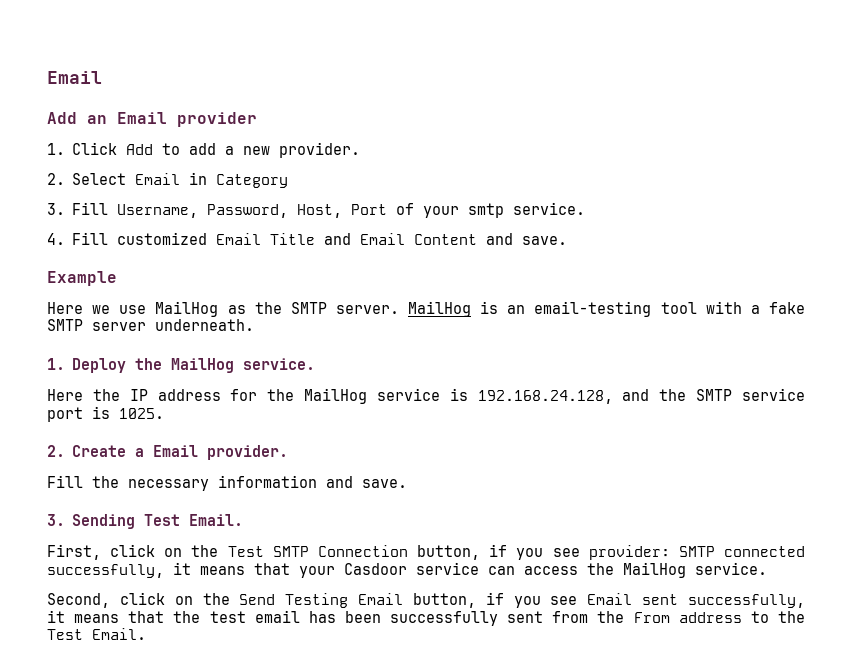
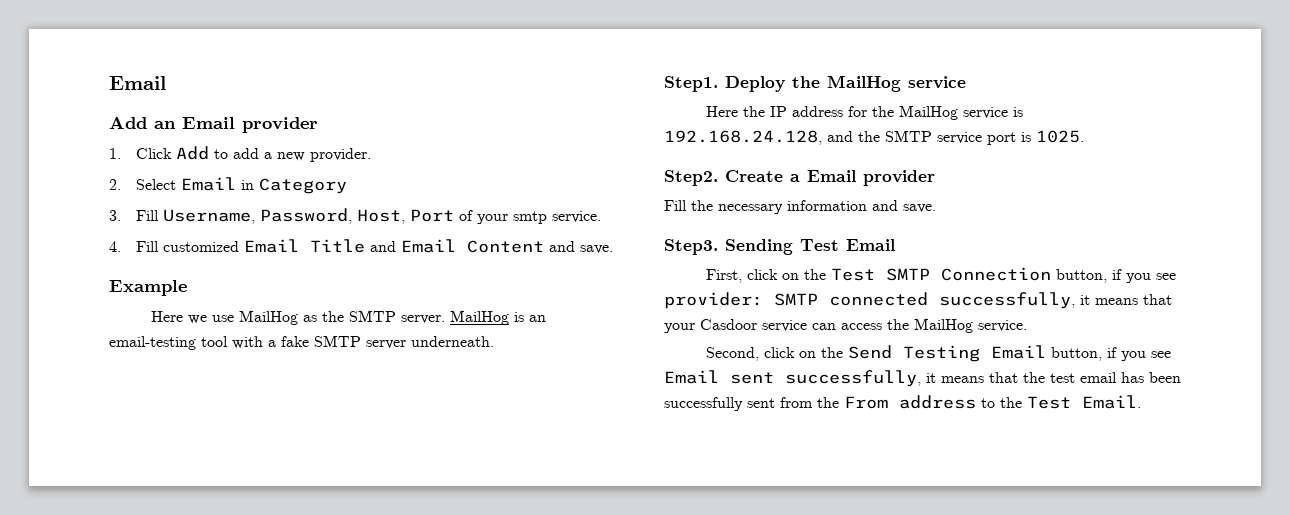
[47,358,65,370] 1. -> [664,76,718,92] Step1.
[243,358,316,370] service. -> [908,76,966,89] service
[47,445,65,457] 2. -> [664,170,718,186] Step2.
[207,445,289,460] provider. -> [863,170,935,186] provider
[47,514,65,526] 3. -> [664,239,718,255] Step3.
[189,514,244,526] Email. -> [846,239,895,251] Email

